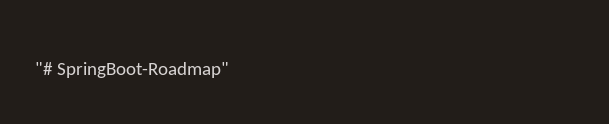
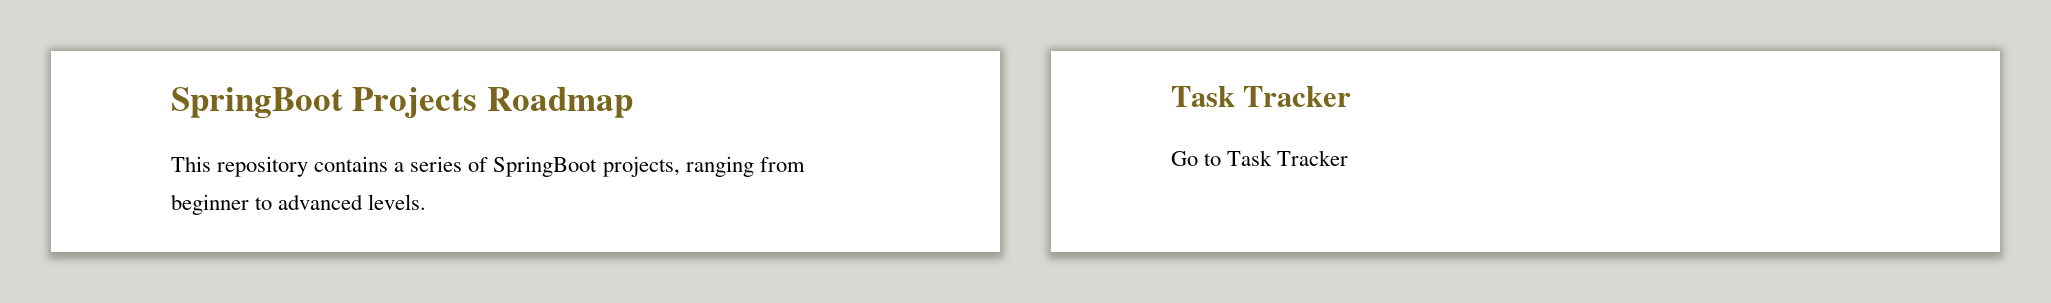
[35,62,229,78] "# SpringBoot-Roadmap" -> [171,87,633,119] [171,156,805,177] [171,194,427,215] [1171,86,1352,107] [1171,150,1349,166] SpringBoot Projects Roadmap // This repository contains a series of SpringBoot projects, ranging from beginner to advanced levels. // Task Tracker // Go to Task Tracker

